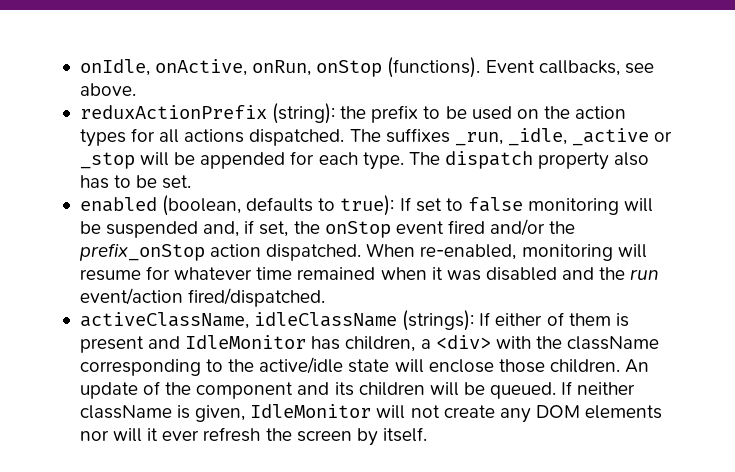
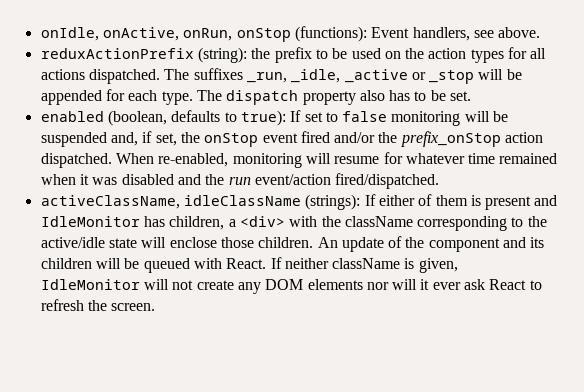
[387,57,620,78] (functions). Event callbacks, -> [294,26,470,42] (functions): Event handlers,
[490,382,557,399] queued. -> [143,258,267,273] queued with React.
[203,427,427,446] refresh the screen by itself. -> [464,279,542,290] [40,299,156,311] ask React to refresh the screen.

